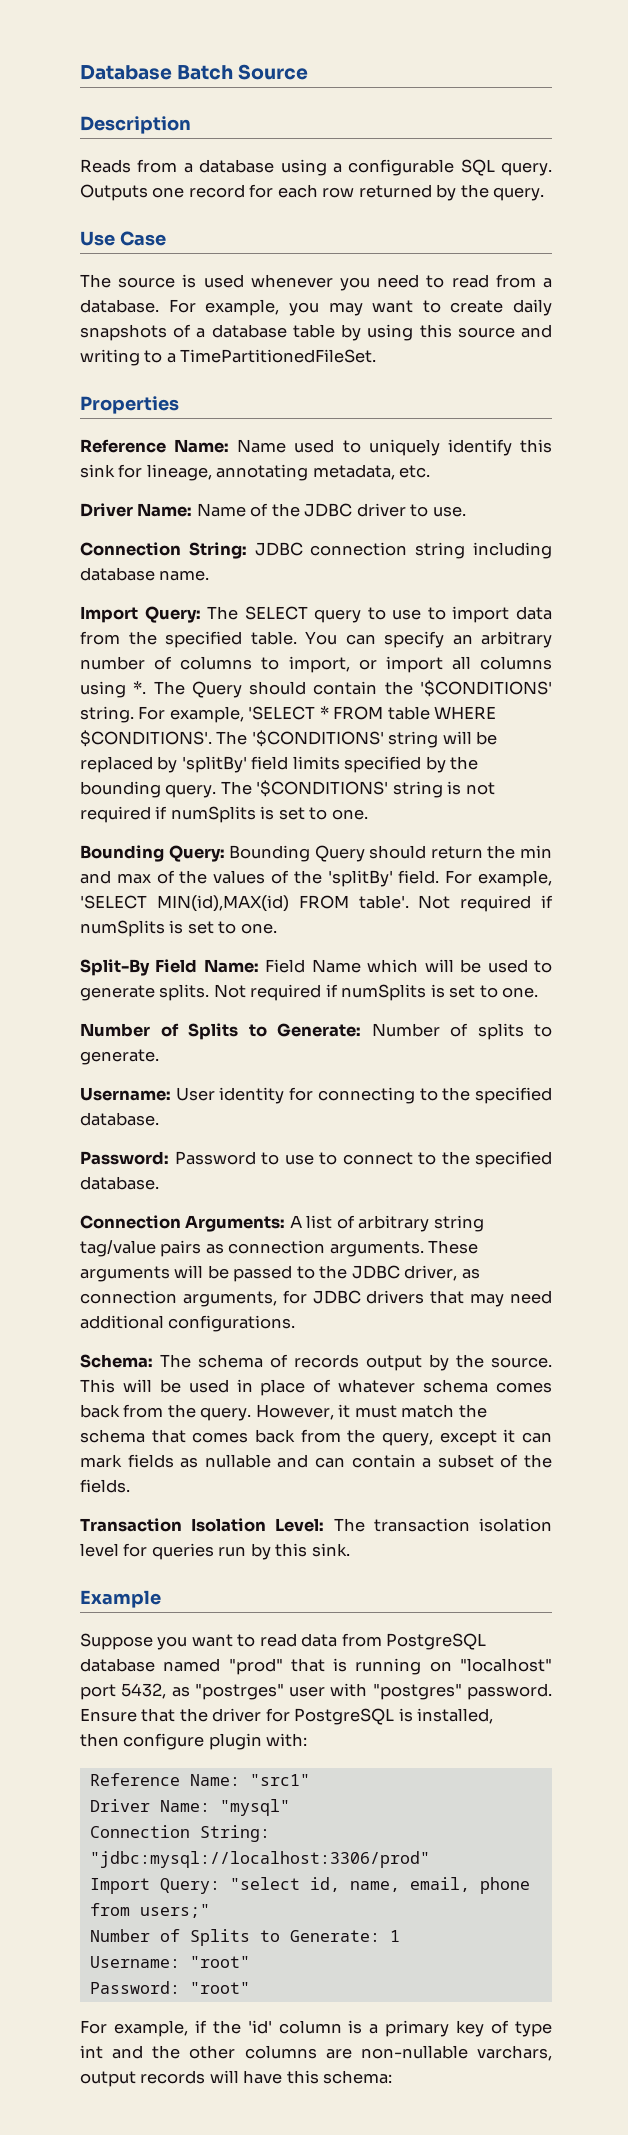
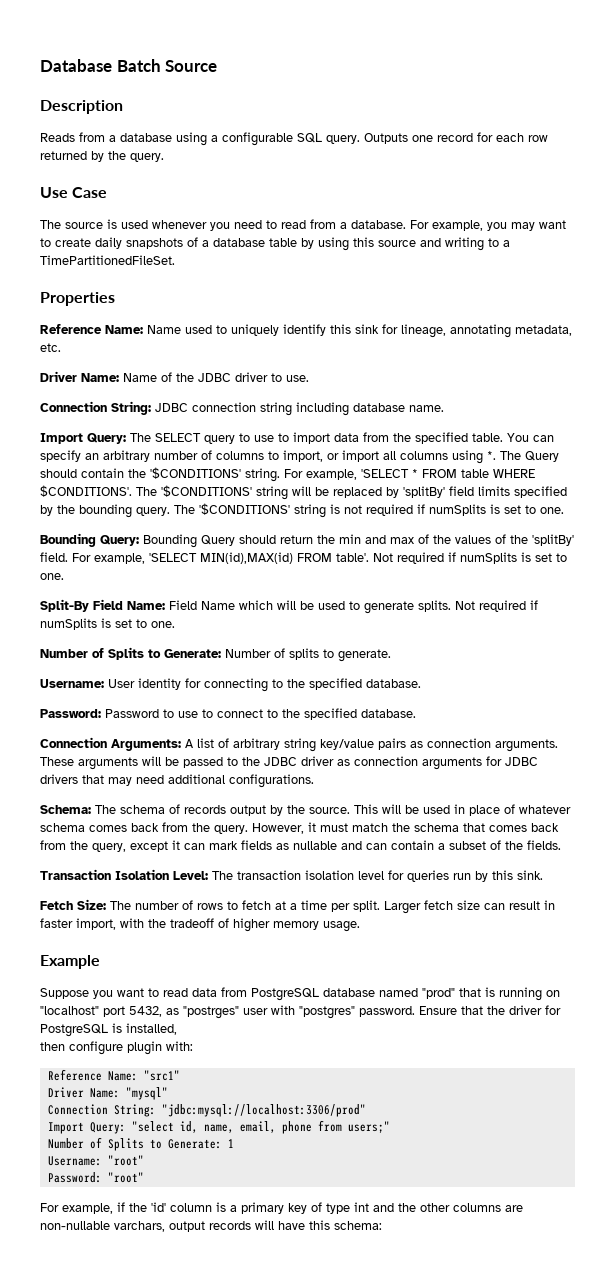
[80,1240,156,1257] tag/value -> [320,739,374,750] key/value
[404,1265,480,1281] [80,1290,277,1307] driver, as connection arguments, -> [301,756,482,770] driver as connection arguments
(350, 1550) none -> [40,899,555,914] [40,918,360,932] // Fetch Size: The number of rows to fetch at a time per split. Larger fetch size can result in faster import, with the tradeoff of higher memory usage.

